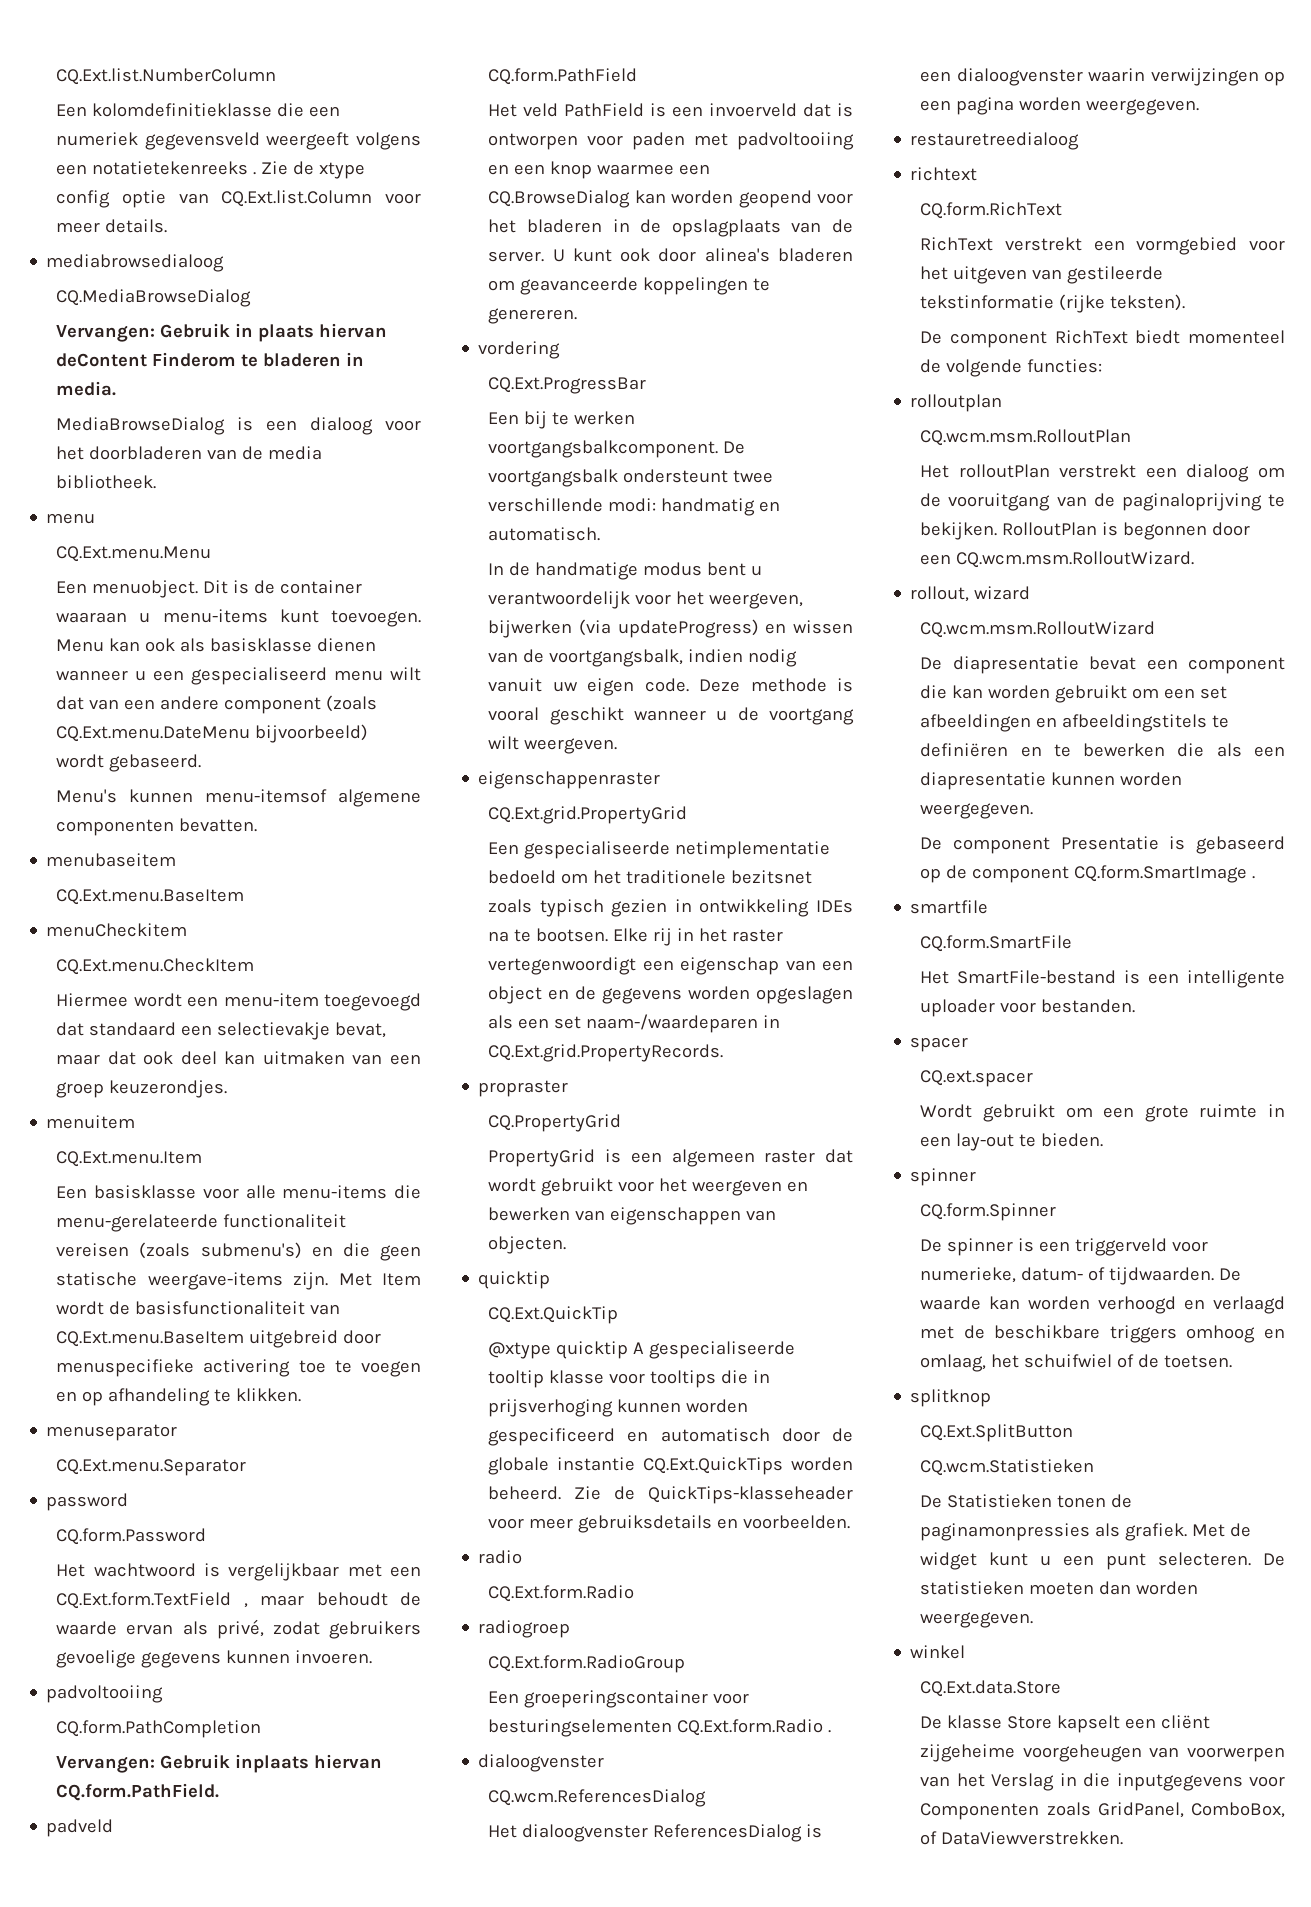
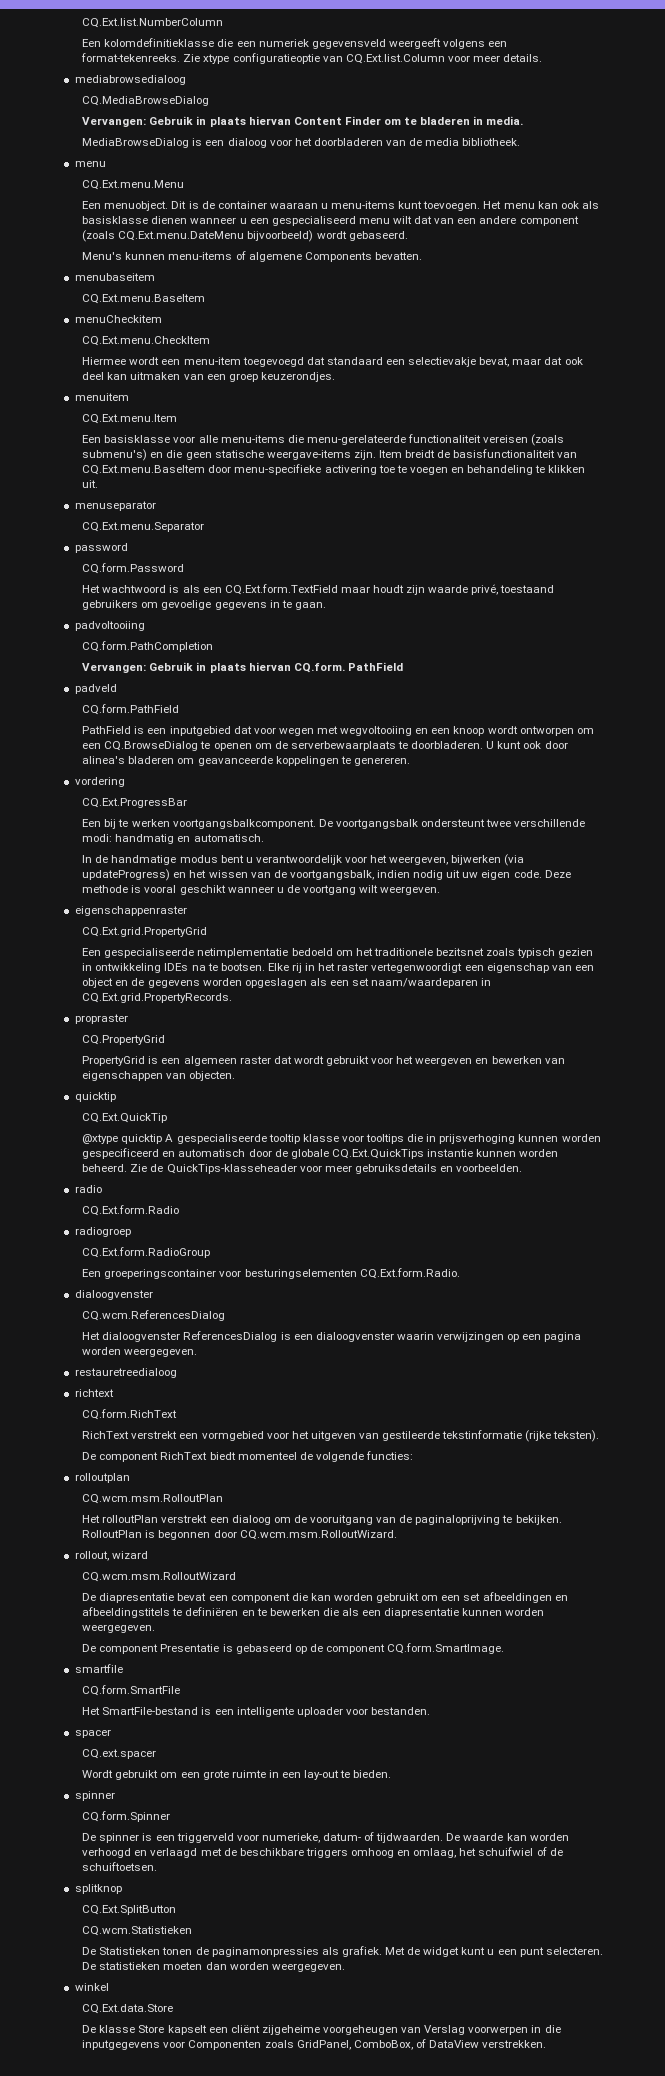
[92,161,366,179] [56,190,166,208] notatietekenreeks . Zie de xtype config optie -> [81,53,320,64] format-tekenreeks. Zie xtype configuratieoptie
[56,352,237,367] deContent Finderom -> [293,116,401,125] Content Finder om
[56,639,105,652] Menu -> [483,201,535,209] Het menu
[205,789,421,807] [56,819,175,836] menu-itemsof algemene componenten -> [168,251,372,262] menu-items of algemene Components
[338,1273,421,1286] [56,1301,105,1315] Met Item wordt -> [378,450,436,458] Item breidt
[249,1330,382,1348] [56,1359,195,1377] uitgebreid door menuspecifieke -> [208,464,322,475] door menu-specifieke
[82,1388,302,1406] op afhandeling te klikken. -> [467,465,586,475] [82,480,99,488] behandeling te klikken uit.
[228,1563,421,1581] [56,1592,421,1609] [56,1619,421,1639] [56,1650,373,1668] vergelijkbaar met een CQ.Ext.form.TextField , maar behoudt de waarde ervan als privé, zodat gebruikers gevoelige gegevens kunnen invoeren. -> [182,584,555,595] [82,600,326,610] als een CQ.Ext.form.TextField maar houdt zijn waarde privé, toestaand gebruikers om gevoelige gegevens in te gaan.
[235,1754,383,1773] [56,1783,220,1801] inplaats hiervan CQ.form.PathField. -> [196,662,403,673] in plaats hiervan CQ.form. PathField
[488,103,559,117] Het veld -> (180, 709) none
[709,103,853,117] [488,132,854,150] [488,161,711,179] [488,190,853,208] [488,219,853,237] [488,251,545,262] invoerveld dat is ontworpen voor paden met padvoltooiing en een knop waarmee een CQ.BrowseDialog kan worden geopend voor het bladeren in de opslagplaats van de server. -> [169,726,594,736] [82,741,484,751] inputgebied dat voor wegen met wegvoltooiing en een knoop wordt ontworpen om een CQ.BrowseDialog te openen om de serverbewaarplaats te doorbladeren.
(787, 628) none -> [189,870,207,878] het
[488,678,543,692] vanuit -> [446,870,461,878] uit
[586,1014,759,1033] naam-/waardeparen -> [371,978,479,988] naam/waardeparen
[557,1457,784,1475] instantie CQ.Ext.QuickTips -> [331,1149,517,1159] CQ.Ext.QuickTips instantie kunnen
[677,1719,832,1736] CQ.Ext.form.Radio . -> [359,1268,460,1279] CQ.Ext.form.Radio.
[920,554,952,565] een -> (237, 1534) none
[1074,865,1256,883] CQ.form.SmartImage . -> [387,1643,505,1654] CQ.form.SmartImage.
[1164,1355,1233,1368] toetsen. -> [82,1862,158,1871] schuiftoetsen.
[1187,1747,1285,1762] [920,1773,1055,1791] voorwerpen van het Verslag -> [424,2025,529,2035] Verslag voorwerpen
[941,1831,1124,1845] DataViewverstrekken. -> [428,2040,547,2048] DataView verstrekken.

